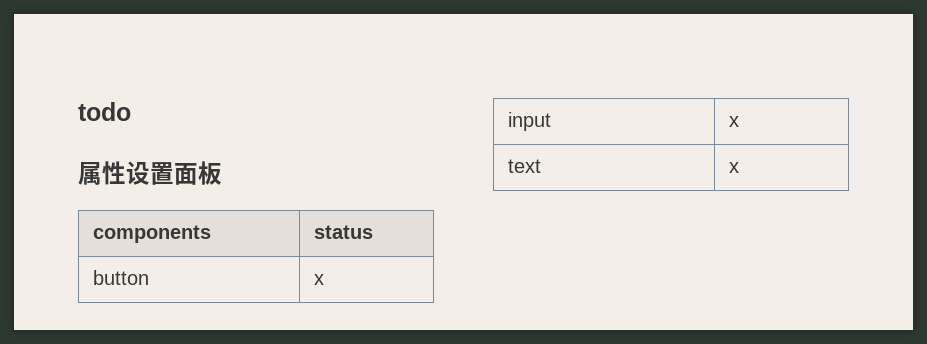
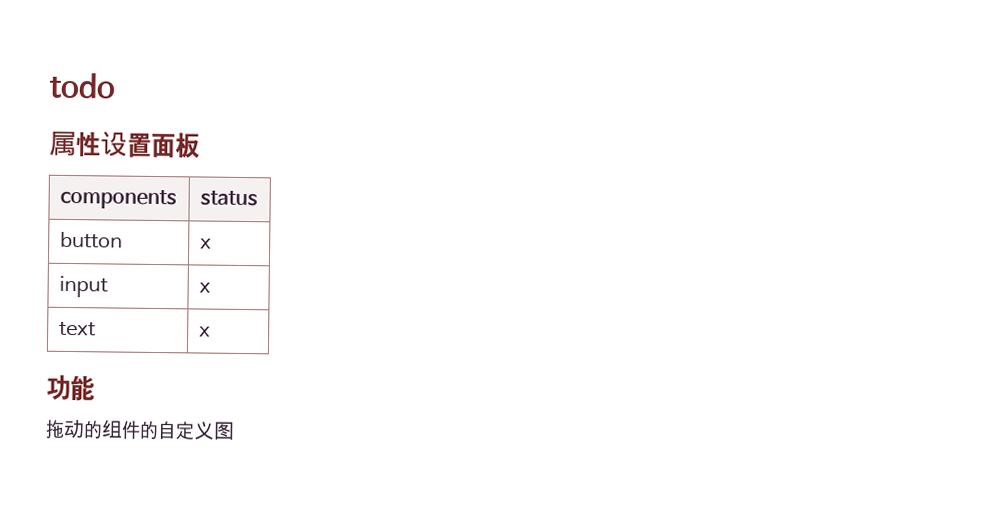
(740, 167) none -> [46,374,95,402] [45,418,235,441] // 功能 // 拖动的组件的自定义图

